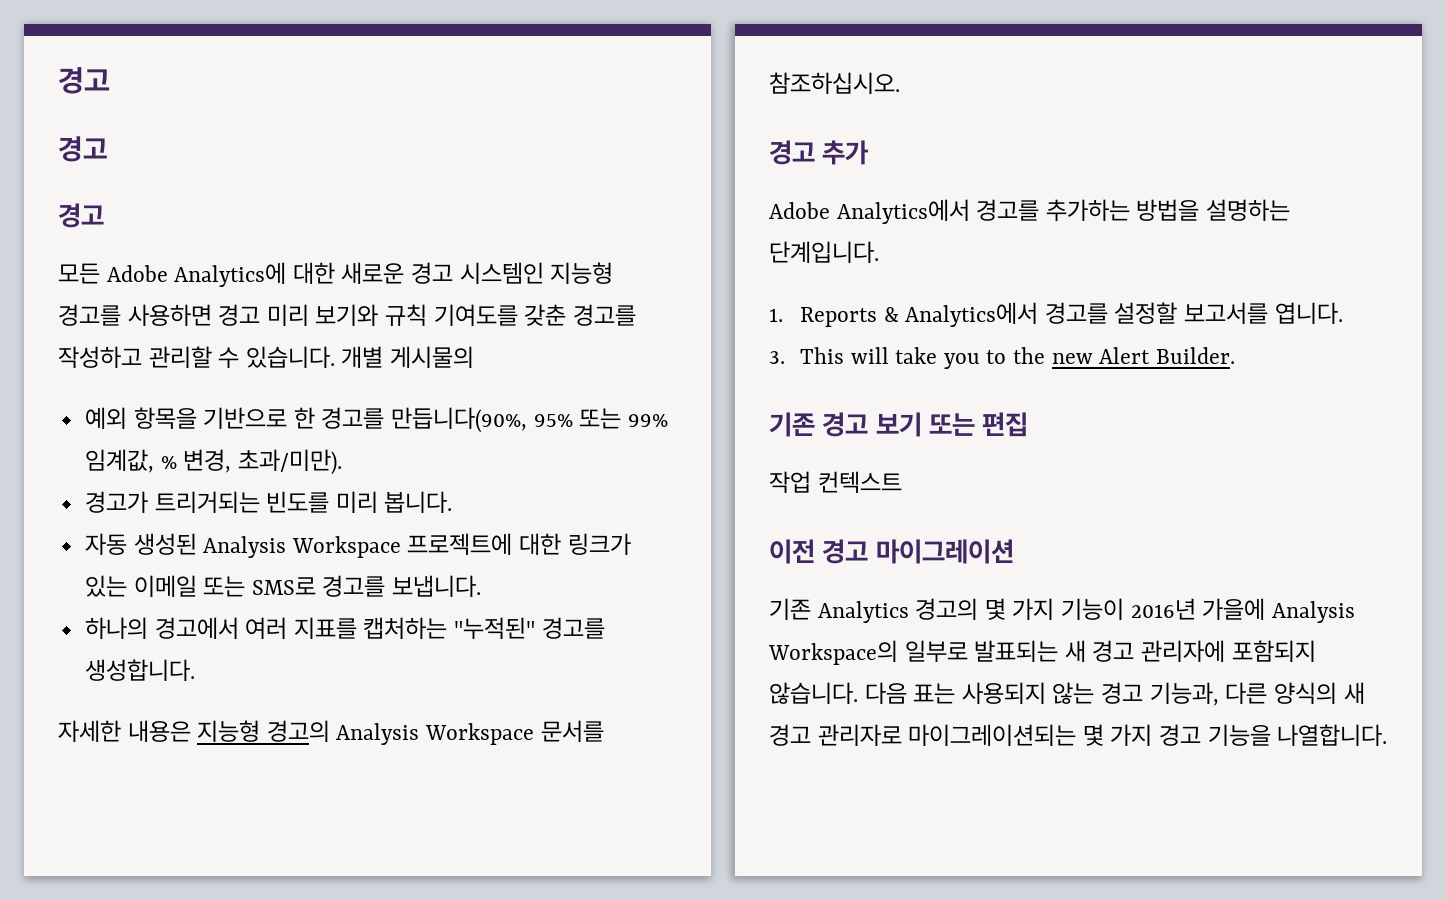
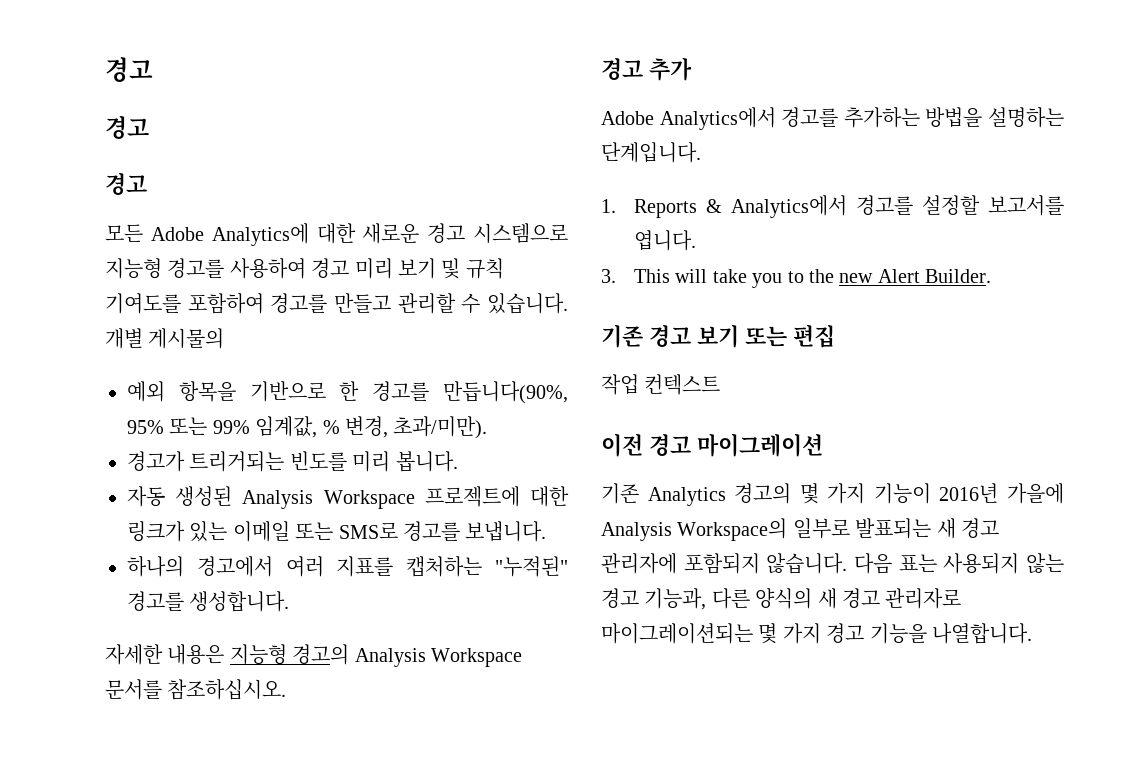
[459,262,544,284] 시스템인 -> [473,223,568,243] 시스템으로
[127,304,212,326] 사용하면 -> [229,258,306,279] 사용하여
[315,304,636,326] [58,346,142,368] 보기와 규칙 기여도를 갖춘 경고를 작성하고 -> [398,258,504,279] [105,293,391,314] 보기 및 규칙 기여도를 포함하여 경고를 만들고

